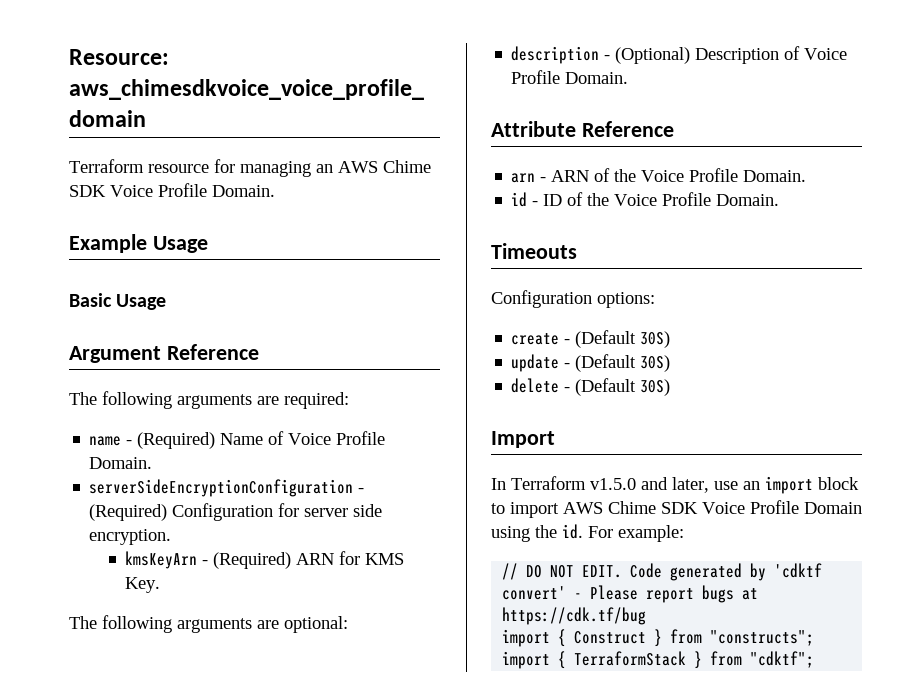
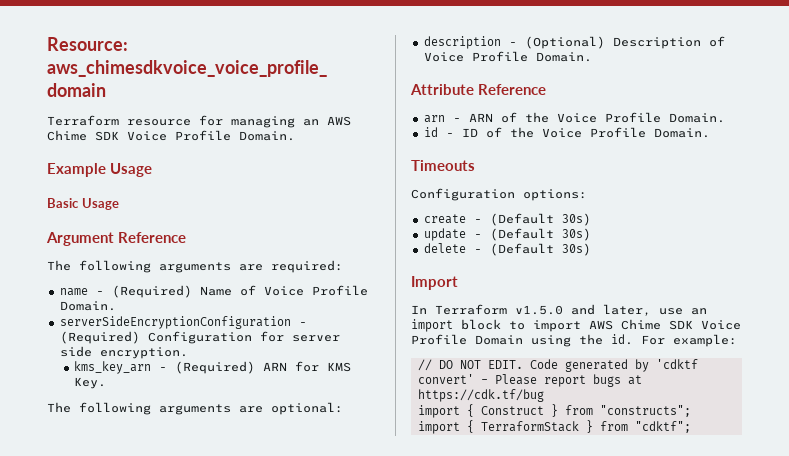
[125,551,198,569] kmsKeyArn -> [73,361,151,374] kms_key_arn
[640,331,671,348] 30S) -> [561,213,591,226] 30s)
[640,355,671,372] 30S) -> [561,228,591,241] 30s)
[640,379,671,396] 30S) -> [561,243,591,256] 30s)

